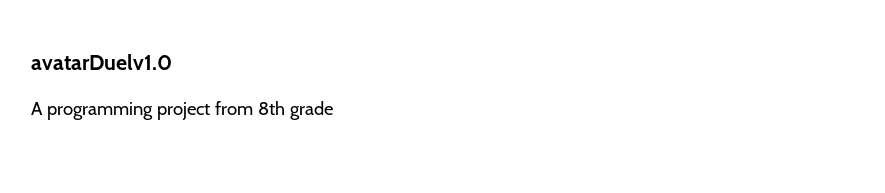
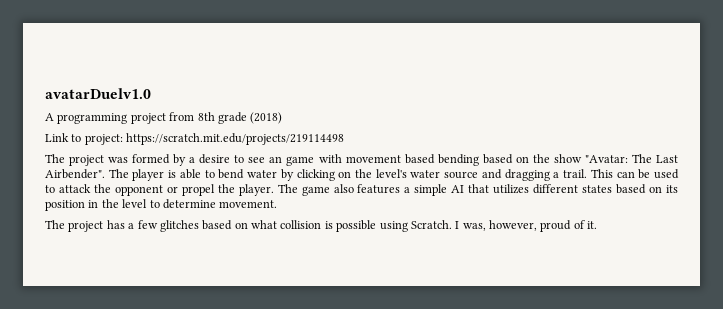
(333, 110) none -> [250,112,283,124] [45,133,345,145] [45,154,678,166] [45,169,680,181] [45,184,679,196] [45,199,278,211] [45,220,598,232] (2018) // Link to project: https://scratch.mit.edu/projects/219114498 // The project was formed by a desire to see an game with movement based bending based on the show "Avatar: The Last Airbender". The player is able to bend water by clicking on the level's water source and dragging a trail. This can be used to attack the opponent or propel the player. The game also features a simple AI that utilizes different states based on its position in the level to determine movement. // The project has a few glitches based on what collision is possible using Scratch. I was, however, proud of it.

